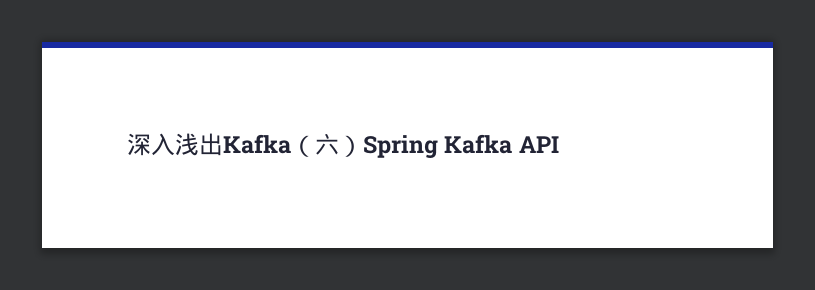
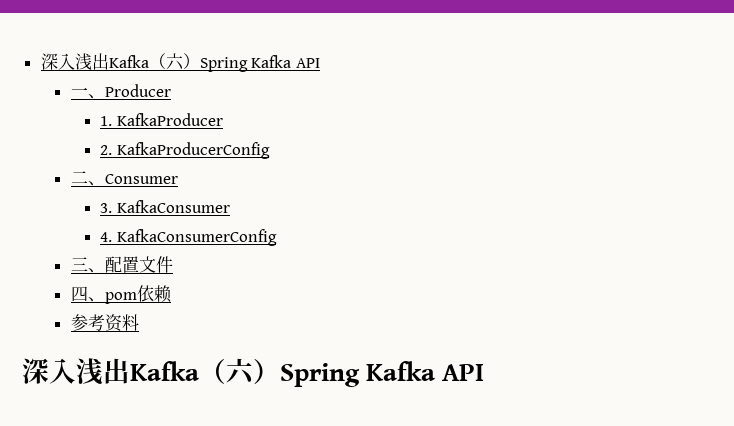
[127,133,559,159] 深入浅出Kafka（六）Spring Kafka API -> [40,53,320,72] [70,84,171,99] [100,113,223,126] [100,142,270,159] [70,171,178,186] [100,200,230,213] [100,229,277,246] [70,256,173,273] [70,285,172,304] [70,314,139,332] [22,358,485,387] 深入浅出Kafka（六）Spring Kafka API // 一、Producer // 1. KafkaProducer // 2. KafkaProducerConfig // 二、Consumer // 3. KafkaConsumer // 4. KafkaConsumerConfig // 三、配置文件 // 四、pom依赖 // 参考资料 // 深入浅出Kafka（六）Spring Kafka API

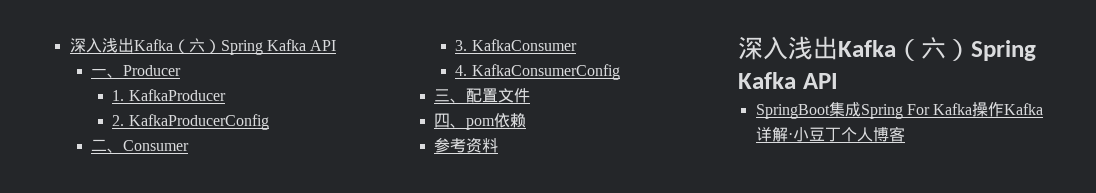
(485, 372) none -> [755,102,1044,119] [755,126,905,142] // SpringBoot集成Spring For Kafka操作Kafka详解·小豆丁个人博客

